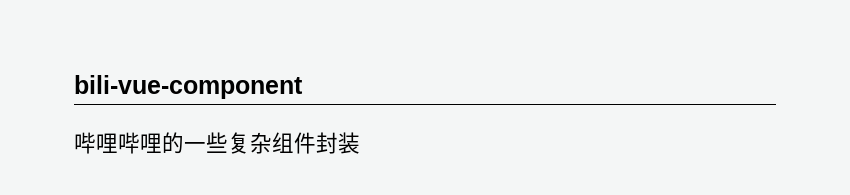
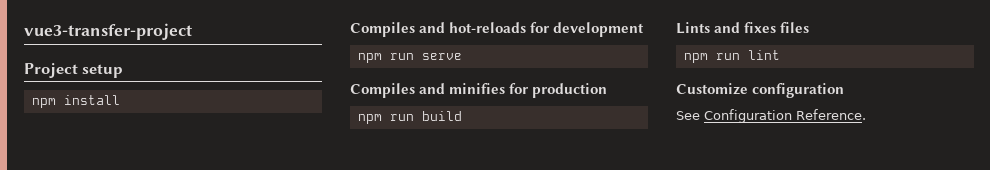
[74,75,303,99] [74,132,360,154] bili-vue-component // 哔哩哔哩的一些复杂组件封装 -> [24,23,192,40] [24,63,124,78] [31,95,120,108] [350,22,645,37] [357,53,462,63] [350,83,608,98] [357,111,462,124] [676,22,810,34] [683,50,780,63] [676,83,845,98] [676,109,866,123] vue3-transfer-project // Project setup // npm install // Compiles and hot-reloads for development // npm run serve // Compiles and minifies for production // npm run build // Lints and fixes files // npm run lint // Customize configuration // See Configuration Reference.

